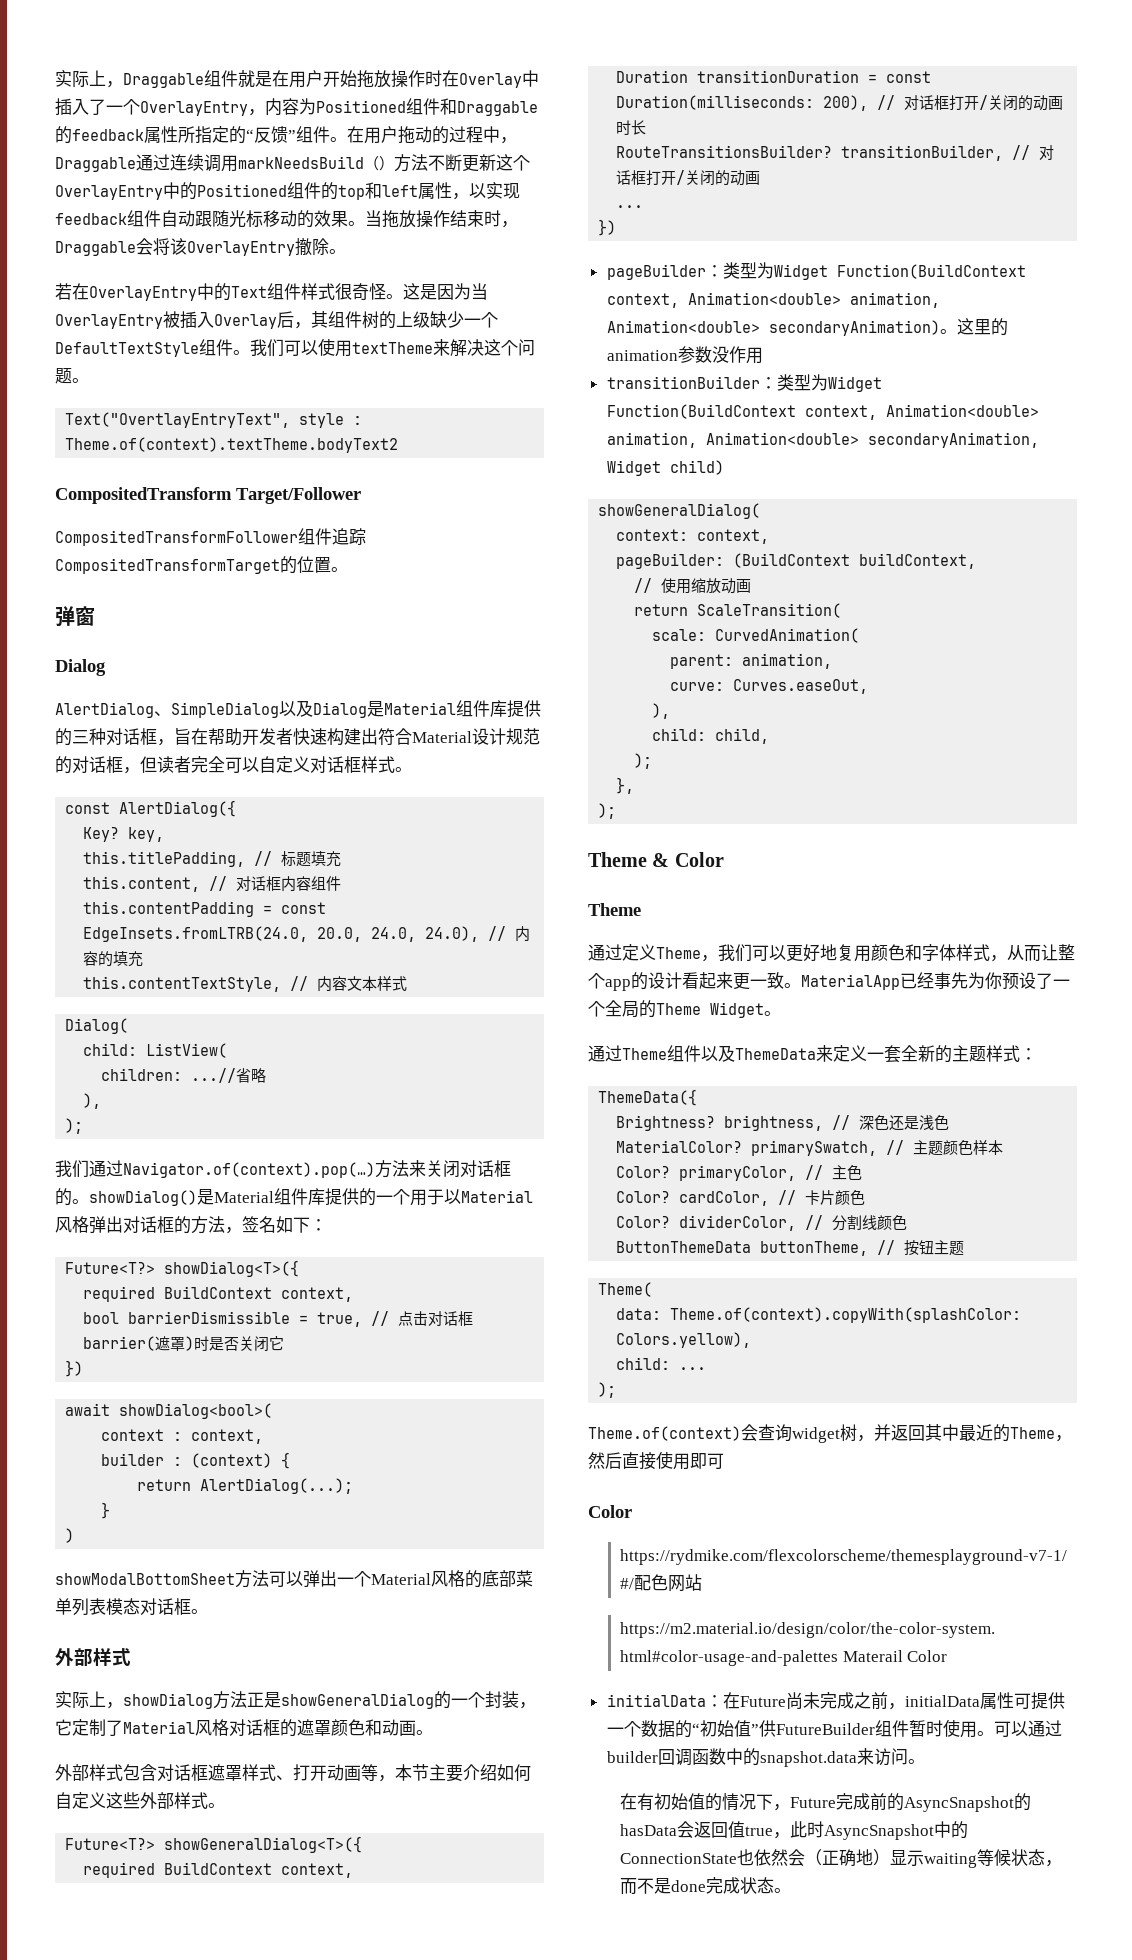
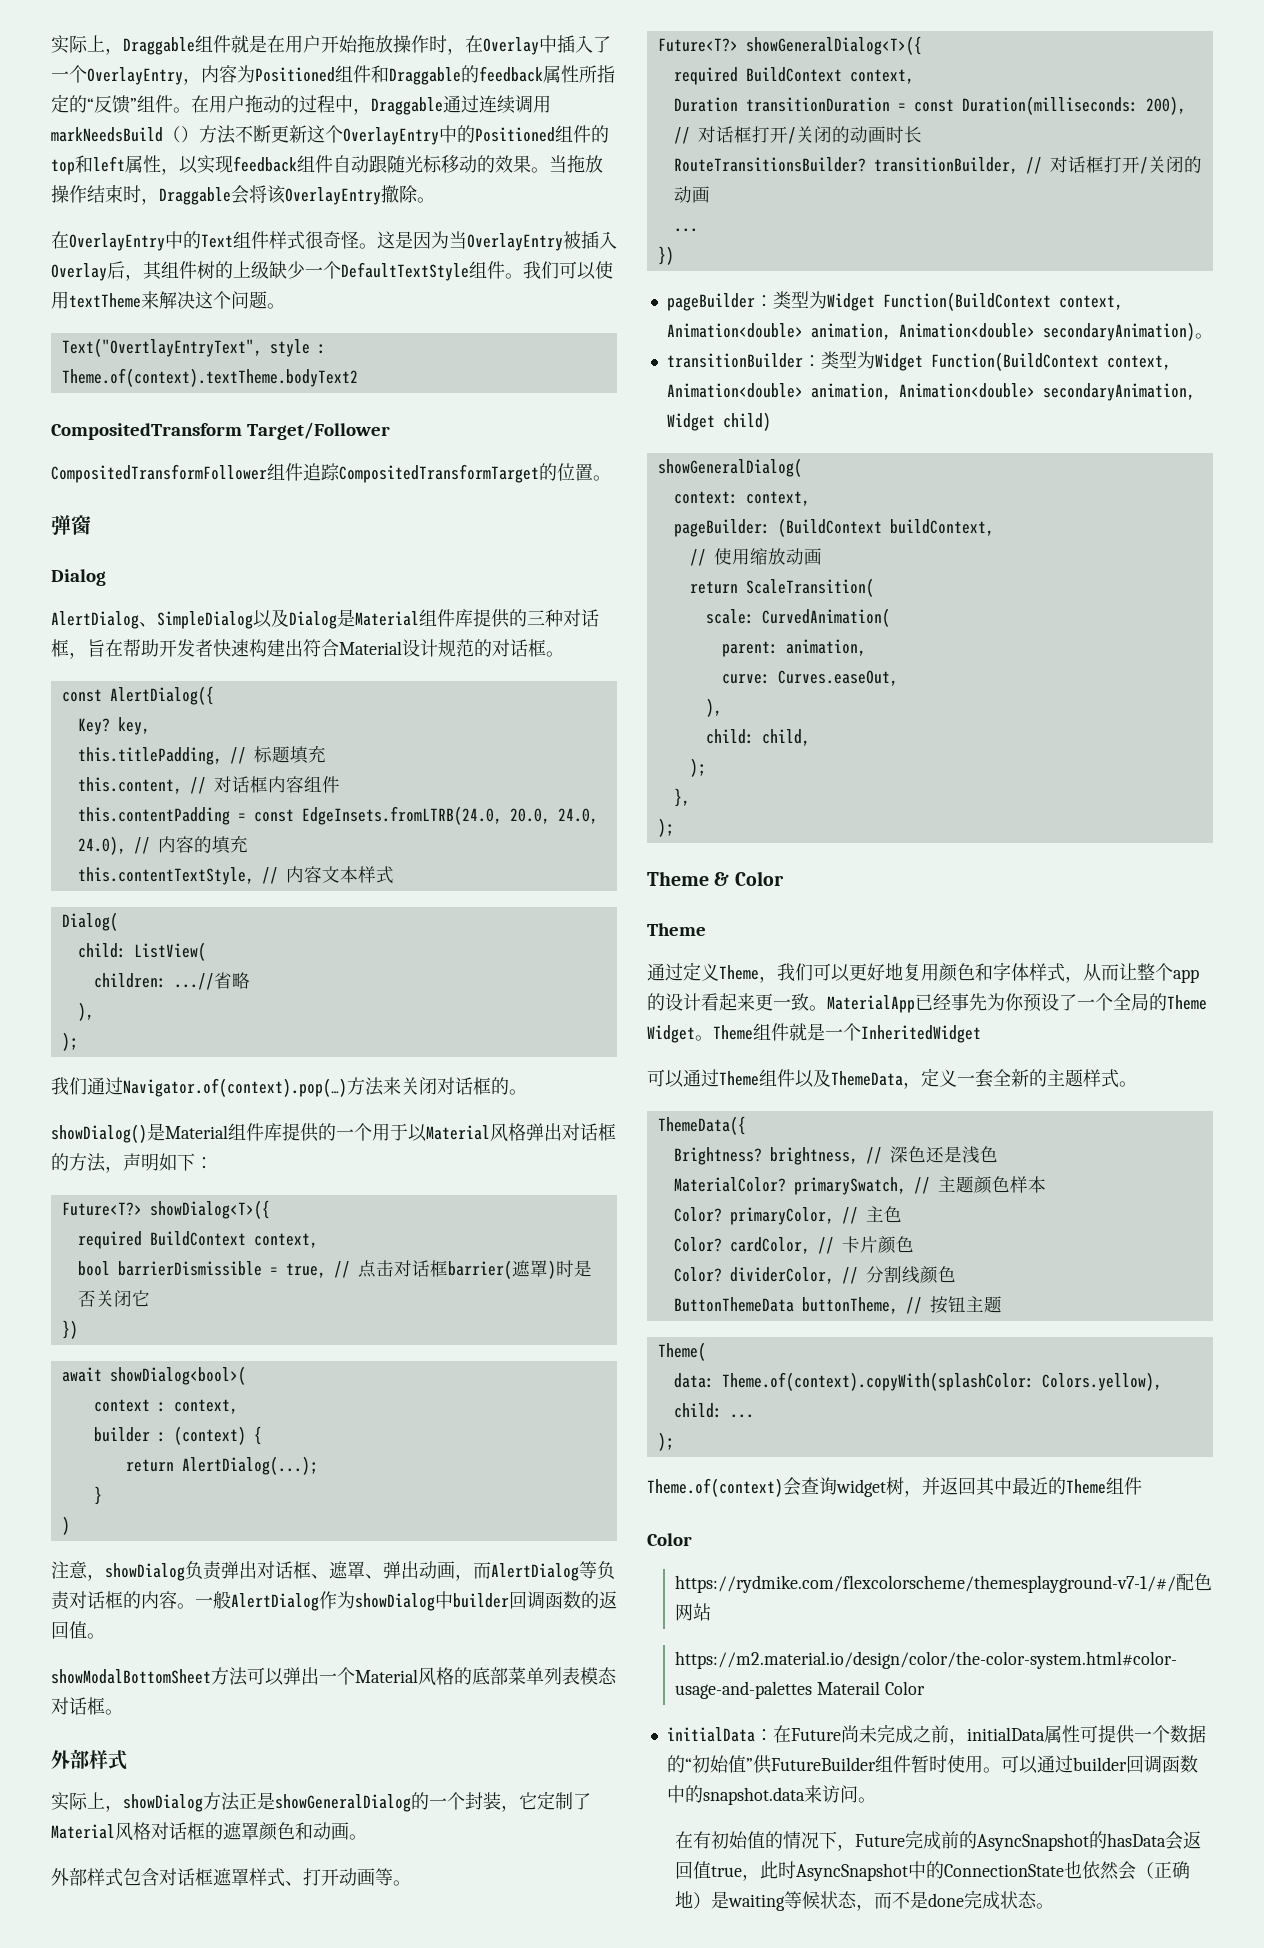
(442, 78) none -> [447,48,465,55] ，
[55,283,72,300] 若 -> (435, 200) none
[123,756,395,774] ，但读者完全可以自定义对话框样式 -> (546, 648) none
(89, 1201) none -> (527, 1092) //
[242,1216,276,1233] 签名 -> [123,1153,159,1171] 声明
(75, 1535) none -> [51,1561,615,1581] [51,1591,617,1611] [51,1621,105,1639] // 注意，showDialog负责弹出对话框、遮罩、弹出动画，而AlertDialog等负责对话框的内容。一般AlertDialog作为showDialog中builder回调函数的返回值。
[378,1764,531,1782] [55,1792,208,1809] ，本节主要介绍如何自定义这些外部样式 -> (393, 1877) none
[956,318,1008,336] [606,346,763,364] 这里的animation参数没作用 -> (1213, 336) none
(781, 1013) // -> [713,1023,981,1043] [647,1069,684,1088] Theme组件就是一个InheritedWidget // 可以
[816,1045,833,1062] 来 -> [903,1082,921,1089] ，
[1020,1048,1037,1060] ： -> [1119,1081,1137,1087] 。
[1055,1435,1072,1442] [588,1451,724,1470] ，然后直接使用即可 -> [1106,1477,1142,1495] 组件
[890,1850,925,1866] 显示 -> [711,1891,730,1909] 是

